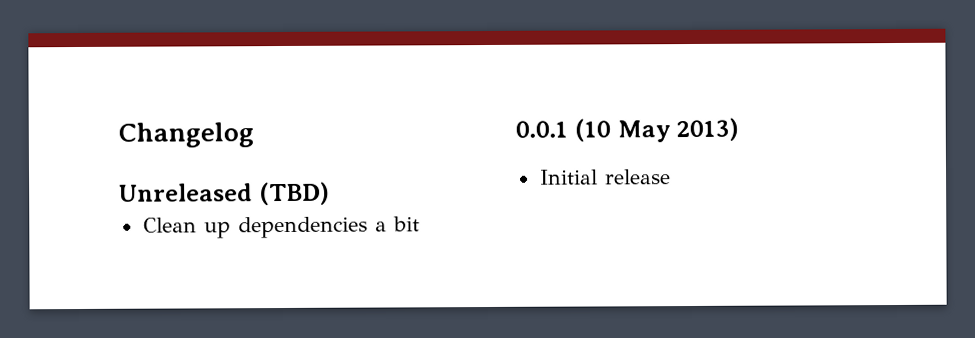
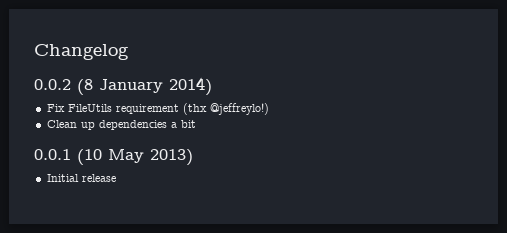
[119,181,330,206] Unreleased (TBD) -> [34,77,212,96] [46,103,269,115] 0.0.2 (8 January 2014) // Fix FileUtils requirement (thx @jeffreylo!)

